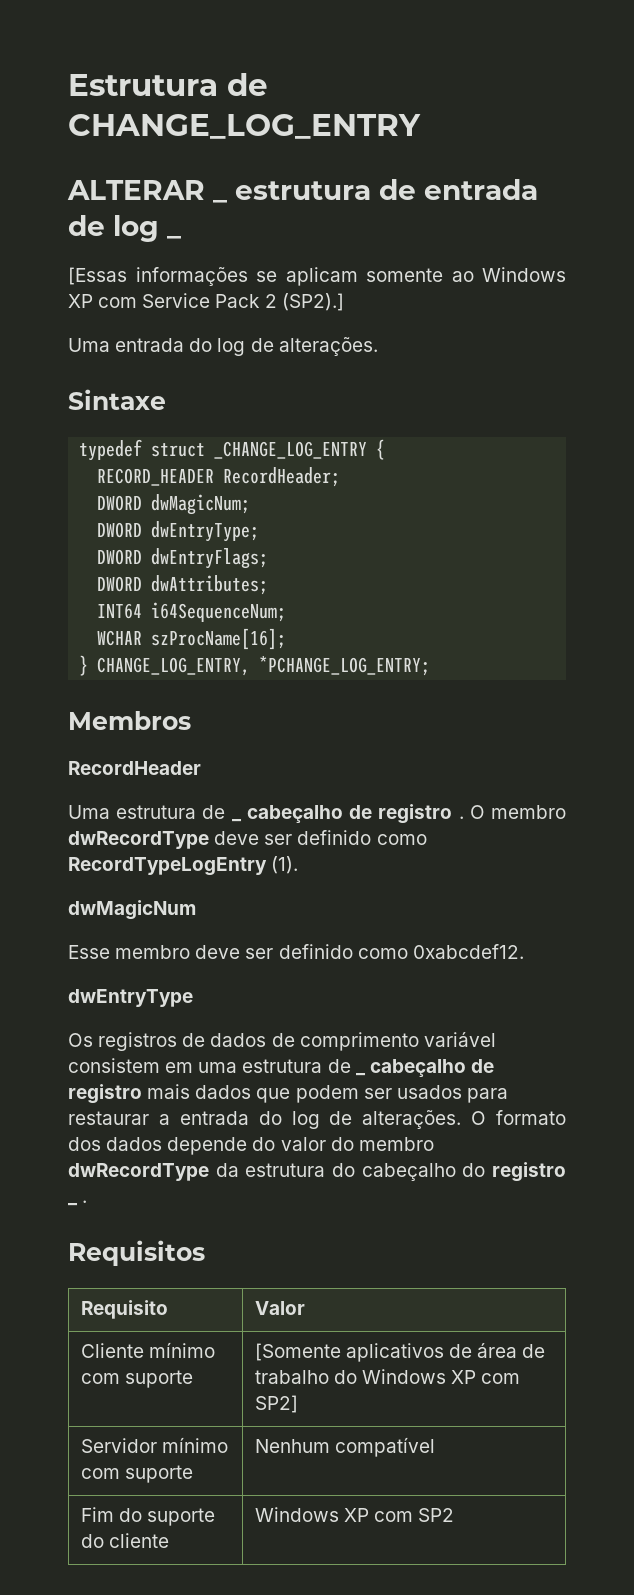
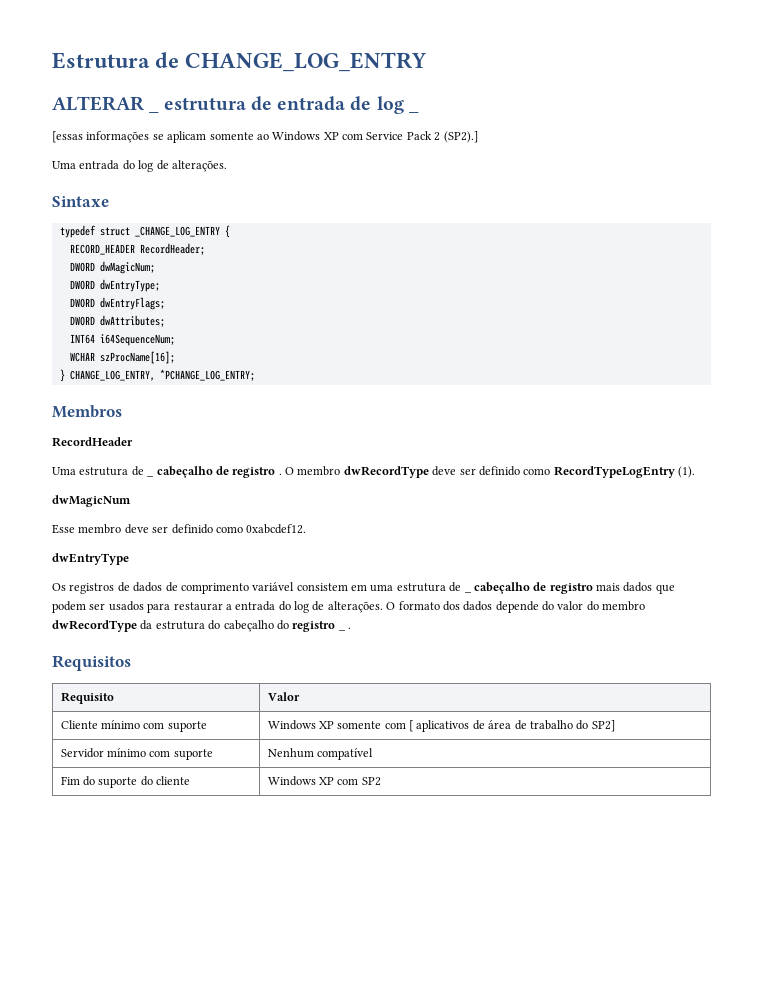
[68,267,127,285] [Essas -> [52,131,83,143] [essas
[254,1343,341,1361] [Somente -> [267,720,415,732] Windows XP somente com [
[362,1369,521,1384] Windows XP com -> (589, 725) none

